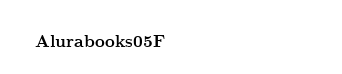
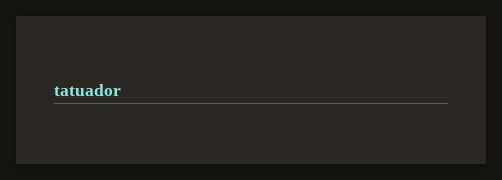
[35,35,165,47] Alurabooks05F -> [54,84,121,96] tatuador

